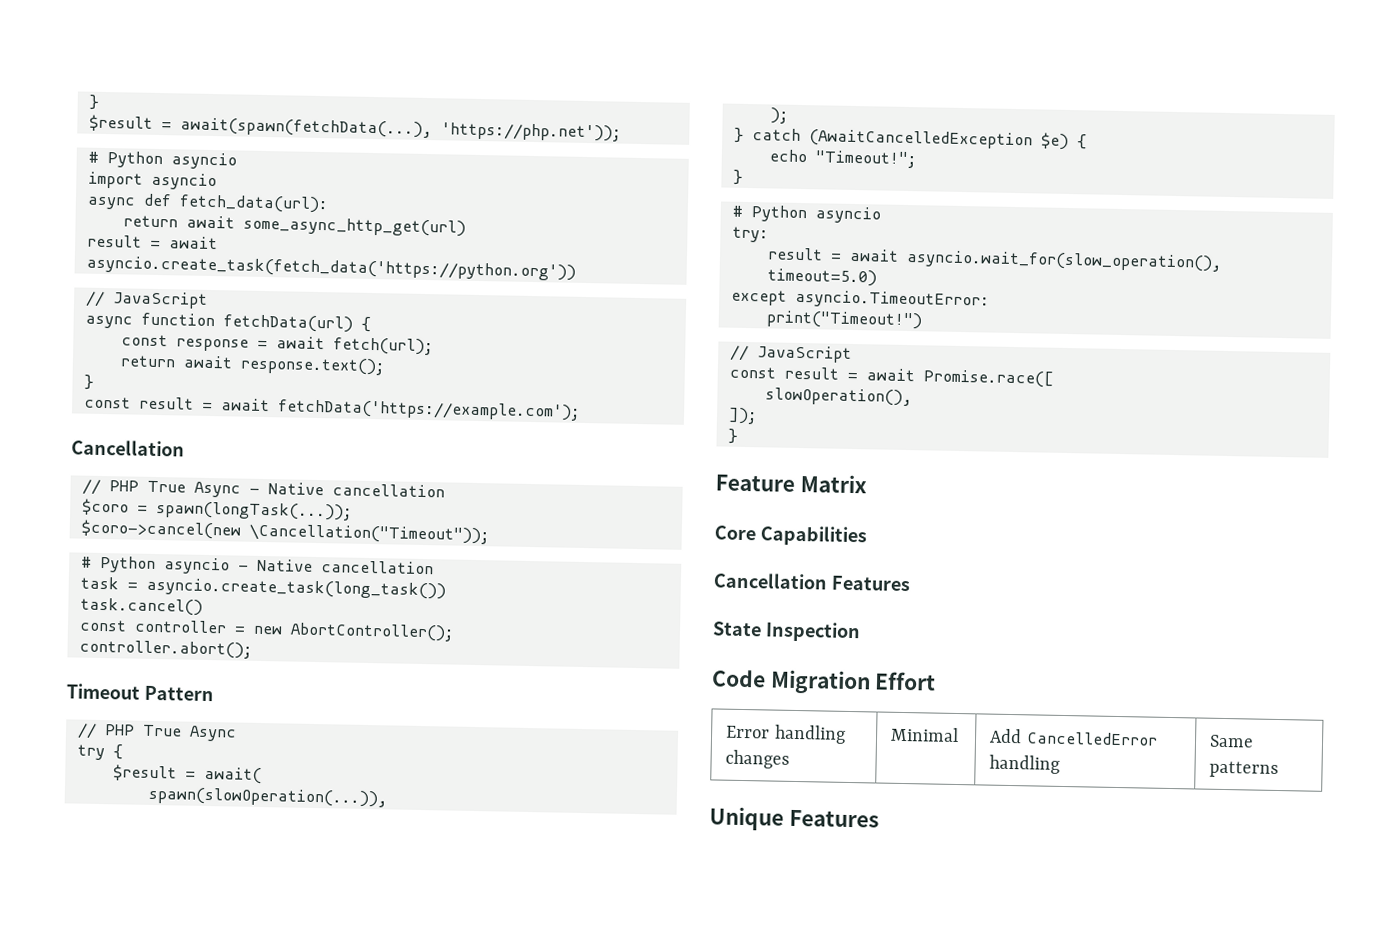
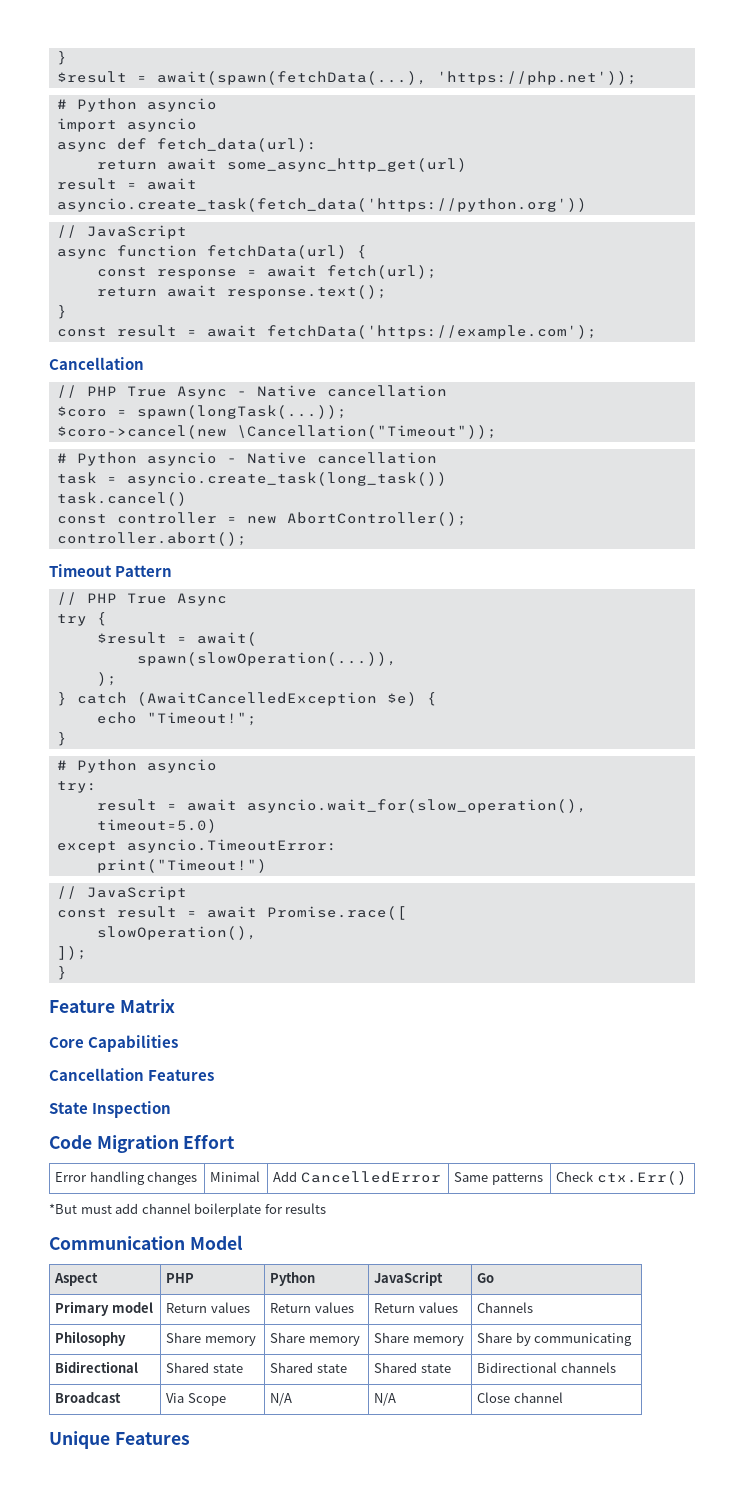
[989,754,1061,774] handling -> (441, 1177) none
(1280, 769) none -> [556,1171,687,1185] [49,1203,327,1217] [49,1235,243,1250] [54,1273,99,1286] [166,1273,195,1283] [270,1272,316,1286] [374,1271,444,1286] [477,1273,495,1283] [55,1301,153,1316] [166,1302,250,1313] [270,1302,354,1313] [374,1302,458,1313] [477,1302,534,1313] [55,1331,127,1346] [166,1332,256,1346] [270,1332,360,1346] [374,1332,464,1346] [477,1332,633,1346] [55,1361,139,1373] [166,1362,243,1373] [270,1362,347,1373] [374,1362,451,1373] [477,1362,616,1373] [55,1392,122,1403] [166,1393,226,1406] [270,1393,293,1406] [374,1393,397,1406] [477,1392,563,1403] | Check ctx.Err() // *But must add channel boilerplate for results // Communication Model // Aspect | PHP | Python | JavaScript | Go // Primary model | Return values | Return values | Return values | Channels // Philosophy | Share memory | Share memory | Share memory | Share by communicating // Bidirectional | Shared state | Shared state | Shared state | Bidirectional channels // Broadcast | Via Scope | N/A | N/A | Close channel

